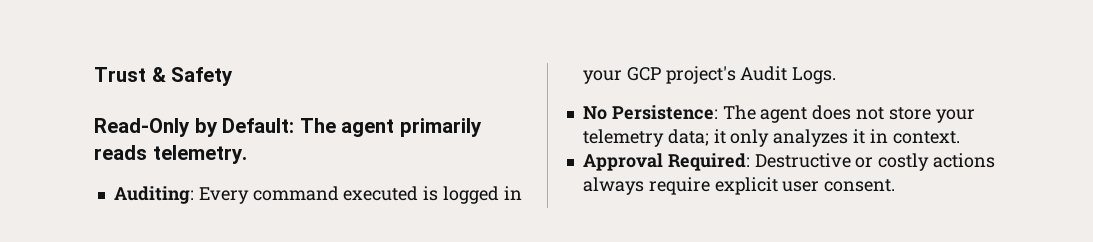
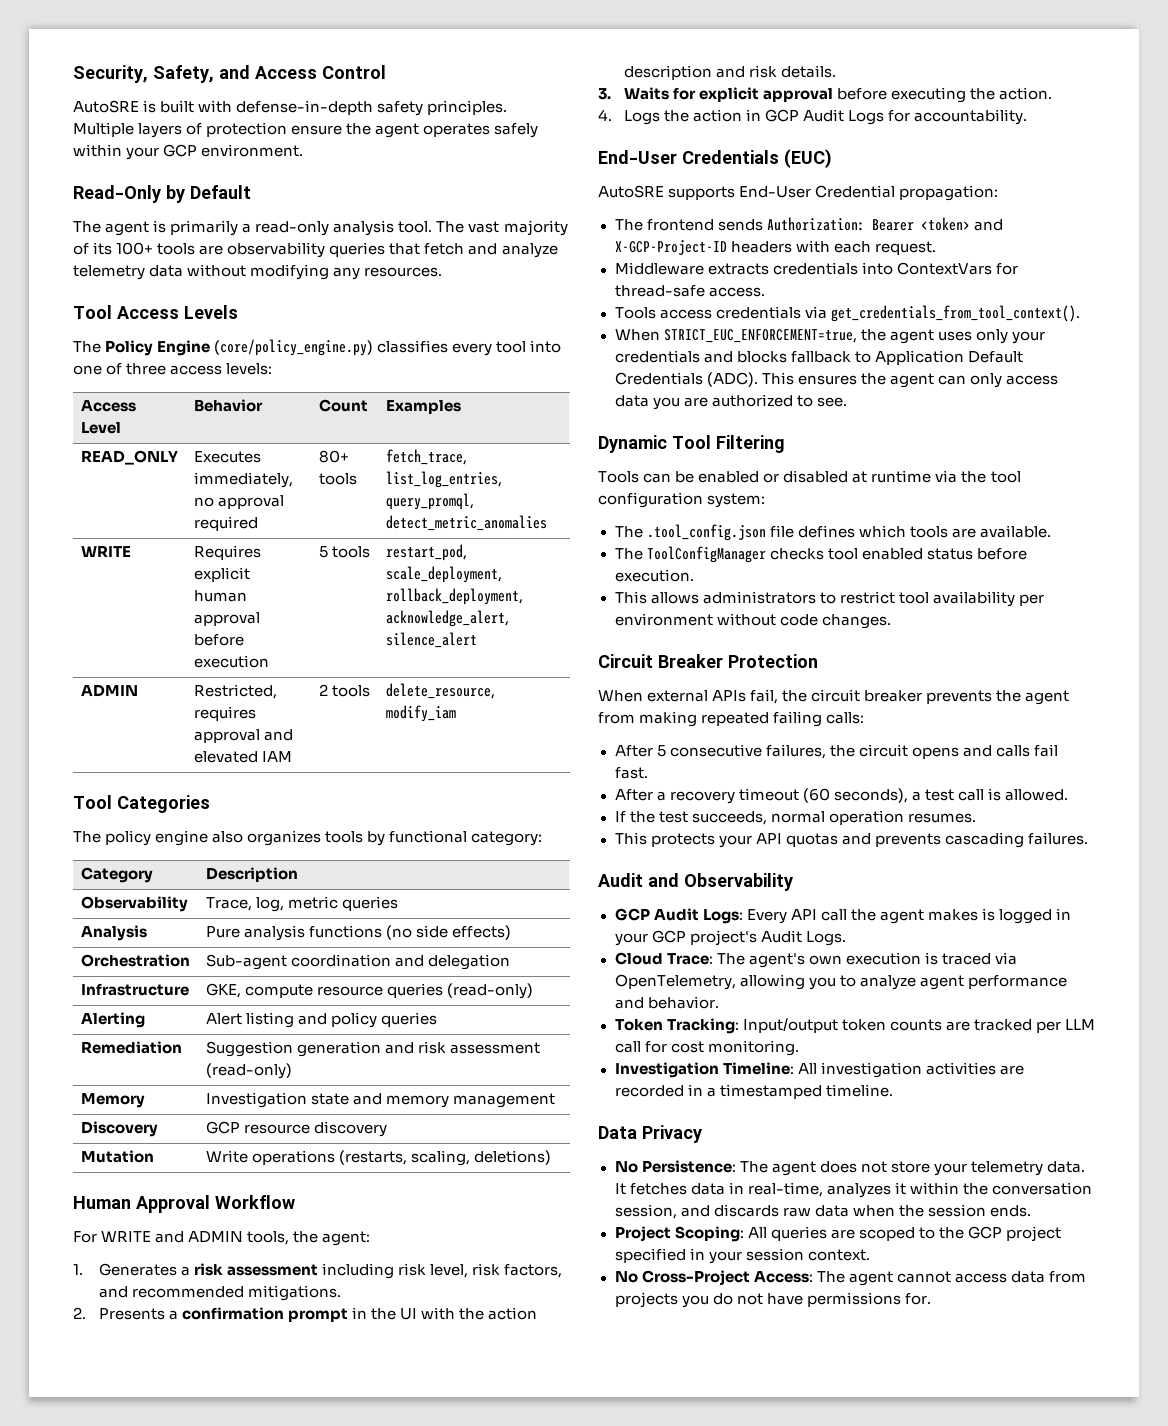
[94,67,234,86] Trust & Safety -> [73,65,386,83] [73,100,508,116] [73,122,539,138] [73,144,304,160] Security, Safety, and Access Control // AutoSRE is built with defense-in-depth safety principles. Multiple layers of protection ensure the agent operates safely within your GCP environment.
[222,118,482,137] [94,145,247,164] [113,186,419,204] Default: The agent primarily reads telemetry. // Auditing: Every command executed -> [190,185,251,199] [73,220,568,236] [73,242,558,258] [73,264,443,280] [73,305,238,319] [73,339,562,356] [73,363,273,375] [80,400,136,412] [80,422,121,434] [193,399,263,412] [318,399,368,412] [385,400,461,414] [80,450,178,465] [193,451,261,463] [193,472,293,488] [193,495,284,509] [193,516,258,531] [318,450,349,463] [318,473,357,485] [385,449,467,465] [385,471,502,488] [385,493,474,510] [385,515,547,531] [80,545,131,557] [193,545,261,560] [193,567,250,582] [193,590,247,602] [193,612,260,626] [193,634,244,646] [193,655,269,668] [318,546,370,558] [385,544,467,561] [385,566,502,583] [385,588,523,605] [385,610,509,627] [385,632,477,648] [80,684,138,697] [193,684,277,699] [193,706,256,721] [193,729,293,743] [193,751,292,763] [318,684,370,697] [385,683,495,699] [385,705,456,722] [73,795,210,813] [73,830,543,846] [80,867,153,883] [205,867,298,882] [80,896,188,912] [205,896,398,912] [80,925,147,941] [205,925,512,941] [80,954,190,967] [205,954,510,970] [80,983,189,996] [205,983,533,999] [80,1012,145,1028] [205,1012,437,1028] [80,1041,182,1054] [205,1041,540,1057] [205,1063,292,1079] [80,1093,145,1108] [205,1092,555,1108] [80,1121,158,1137] [205,1121,387,1137] [80,1150,154,1163] [205,1150,551,1166] [73,1195,295,1213] [73,1231,371,1246] [73,1263,563,1279] [98,1285,341,1301] [73,1307,538,1322] [623,65,837,80] [598,87,1053,103] [598,109,1028,125] [598,149,832,168] [598,185,999,201] [614,217,1003,231] [614,240,936,255] [614,262,1018,275] [614,285,765,297] [614,305,1080,322] [614,329,1045,344] [614,350,1023,365] [614,372,1058,388] [614,394,847,410] [598,435,785,453] [598,470,1021,483] [598,492,766,508] [614,524,1051,541] [614,546,1027,563] [614,569,694,582] [614,591,1044,607] [614,613,891,629] [598,654,818,668] [598,689,1070,705] [598,711,865,727] [614,744,1058,759] [614,767,648,779] [614,788,1068,804] [614,810,976,825] [614,832,1088,848] [598,873,793,891] [614,908,978,924] Default // The agent is primarily a read-only analysis tool. The vast majority of its 100+ tools are observability queries that fetch and analyze telemetry data without modifying any resources. // Tool Access Levels // The Policy Engine (core/policy_engine.py) classifies every tool into one of three access levels: // Access Level | Behavior | Count | Examples // READ_ONLY | Executes immediately, no approval required | 80+ tools | fetch_trace, list_log_entries, query_promql, detect_metric_anomalies // WRITE | Requires explicit human approval before execution | 5 tools | restart_pod, scale_deployment, rollback_deployment, acknowledge_alert, silence_alert // ADMIN | Restricted, requires approval and elevated IAM | 2 tools | delete_resource, modify_iam // Tool Categories // The policy engine also organizes tools by functional category: // Category | Description // Observability | Trace, log, metric queries // Analysis | Pure analysis functions (no side effects) // Orchestration | Sub-agent coordination and delegation // Infrastructure | GKE, compute resource queries (read-only) // Alerting | Alert listing and policy queries // Remediation | Suggestion generation and risk assessment (read-only) // Memory | Investigation state and memory management // Discovery | GCP resource discovery // Mutation | Write operations (restarts, scaling, deletions) // Human Approval Workflow // For WRITE and ADMIN tools, the agent: // 1. Generates a risk assessment including risk level, risk factors, and recommended mitigations. // 2. Presents a confirmation prompt in the UI with the action description and risk details. // 3. Waits for explicit approval before executing the action. // 4. Logs the action in GCP Audit Logs for accountability. // End-User Credentials (EUC) // AutoSRE supports End-User Credential propagation: // The frontend sends Authorization: Bearer <token> and X-GCP-Project-ID headers with each request. // Middleware extracts credentials into ContextVars for thread-safe access. // Tools access credentials via get_credentials_from_tool_context(). // When STRICT_EUC_ENFORCEMENT=true, the agent uses only your credentials and blocks fallback to Application Default Credentials (ADC). This ensures the agent can only access data you are authorized to see. // Dynamic Tool Filtering // Tools can be enabled or disabled at runtime via the tool configuration system: // The .tool_config.json file defines which tools are available. // The ToolConfigManager checks tool enabled status before execution. // This allows administrators to restrict tool availability per environment without code changes. // Circuit Breaker Protection // When external APIs fail, the circuit breaker prevents the agent from making repeated failing calls: // After 5 consecutive failures, the circuit opens and calls fail fast. // After a recovery timeout (60 seconds), a test call is allowed. // If the test succeeds, normal operation resumes. // This protects your API quotas and prevents cascading failures. // Audit and Observability // GCP Audit Logs: Every API call the agent makes
(837, 75) none -> [614,952,1017,968] [614,974,1067,990] [614,996,719,1009] [614,1018,1095,1034] [614,1040,799,1056] [614,1062,1024,1078] [614,1084,893,1099] [598,1125,702,1143] // Cloud Trace: The agent's own execution is traced via OpenTelemetry, allowing you to analyze agent performance and behavior. // Token Tracking: Input/output token counts are tracked per LLM call for cost monitoring. // Investigation Timeline: All investigation activities are recorded in a timestamped timeline. // Data Privacy
[667,129,960,147] [582,153,996,171] [582,177,896,195] data; it only analyzes it in context. // Approval Required: Destructive or costly actions always require explicit user consent. -> [1046,1161,1085,1173] [614,1182,1092,1198] [614,1204,1031,1219] [614,1226,1061,1242] [614,1248,870,1264] [614,1270,1086,1286] [614,1292,931,1308] data. It fetches data in real-time, analyzes it within the conversation session, and discards raw data when the session ends. // Project Scoping: All queries are scoped to the GCP project specified in your session context. // No Cross-Project Access: The agent cannot access data from projects you do not have permissions for.

